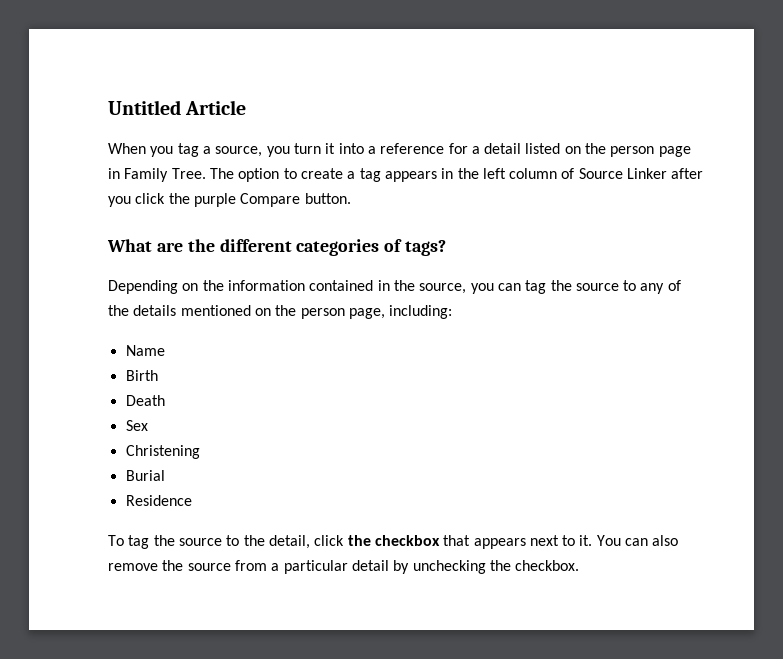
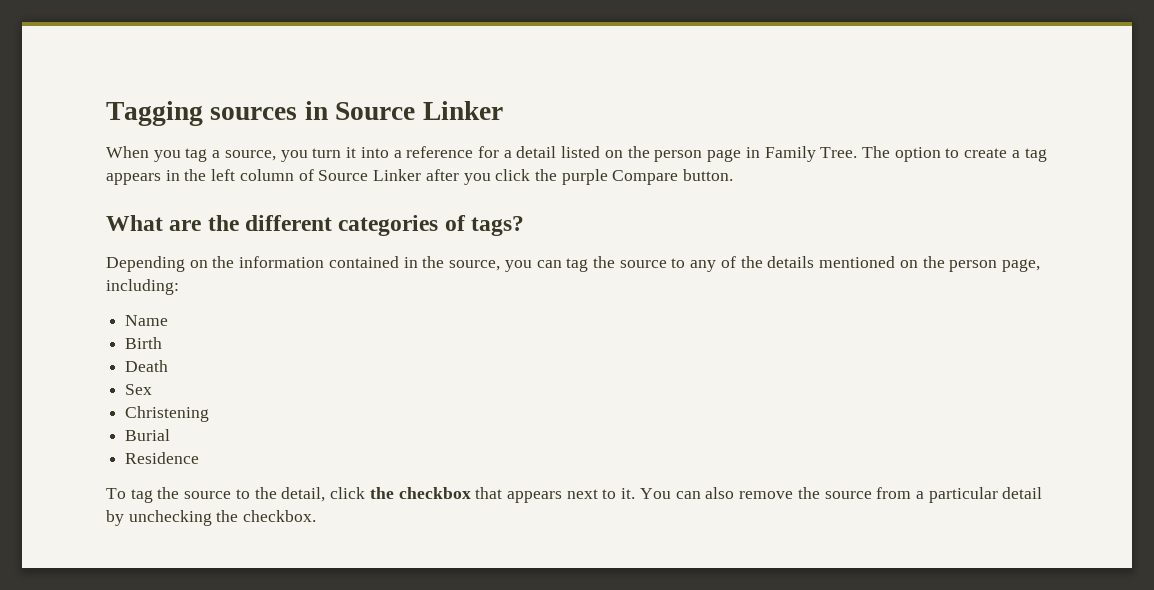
[108,100,247,115] Untitled Article -> [106,101,503,126] Tagging sources in Source Linker

